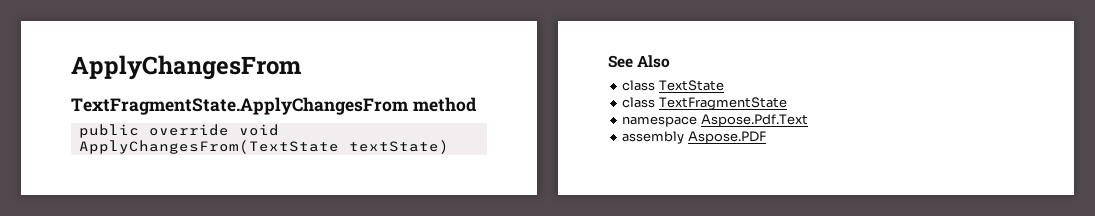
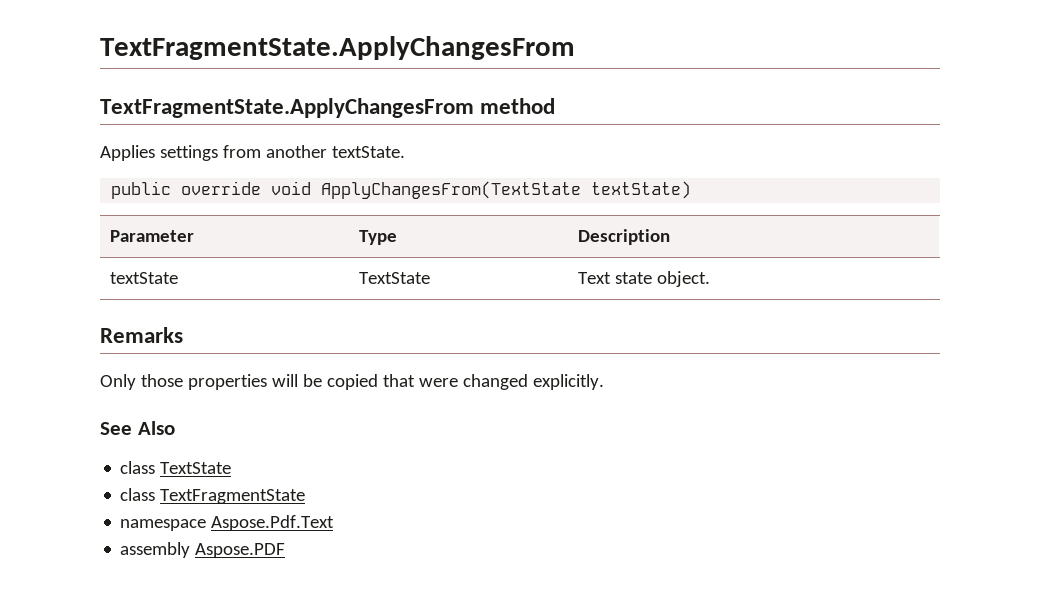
[71,55,301,80] ApplyChangesFrom -> [100,36,575,60] TextFragmentState.ApplyChangesFrom
(477, 104) none -> [100,145,405,161] // Applies settings from another textState.
(449, 147) none -> [109,230,194,242] [358,230,397,245] [577,229,670,245] [109,272,178,284] [358,272,430,284] [577,271,710,287] [100,327,183,343] [100,374,604,390] // Parameter | Type | Description // textState | TextState | Text state object. // Remarks // Only those properties will be copied that were changed explicitly.

